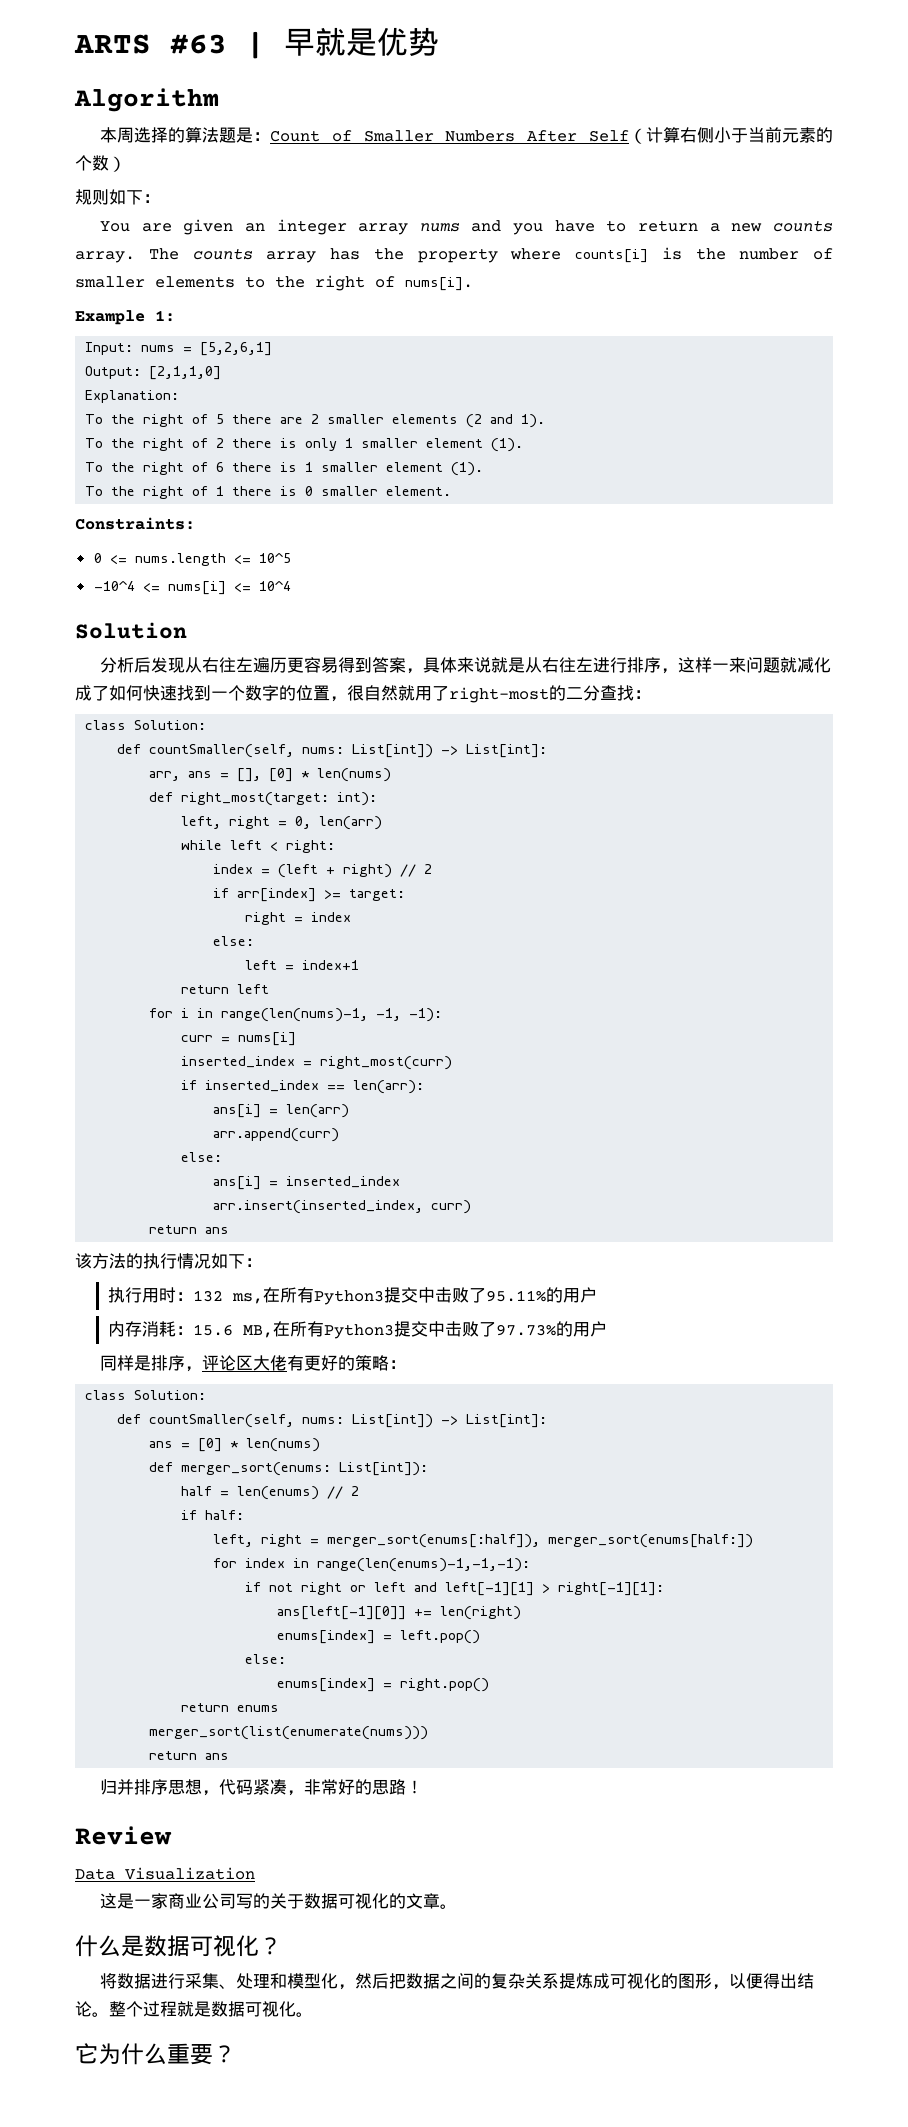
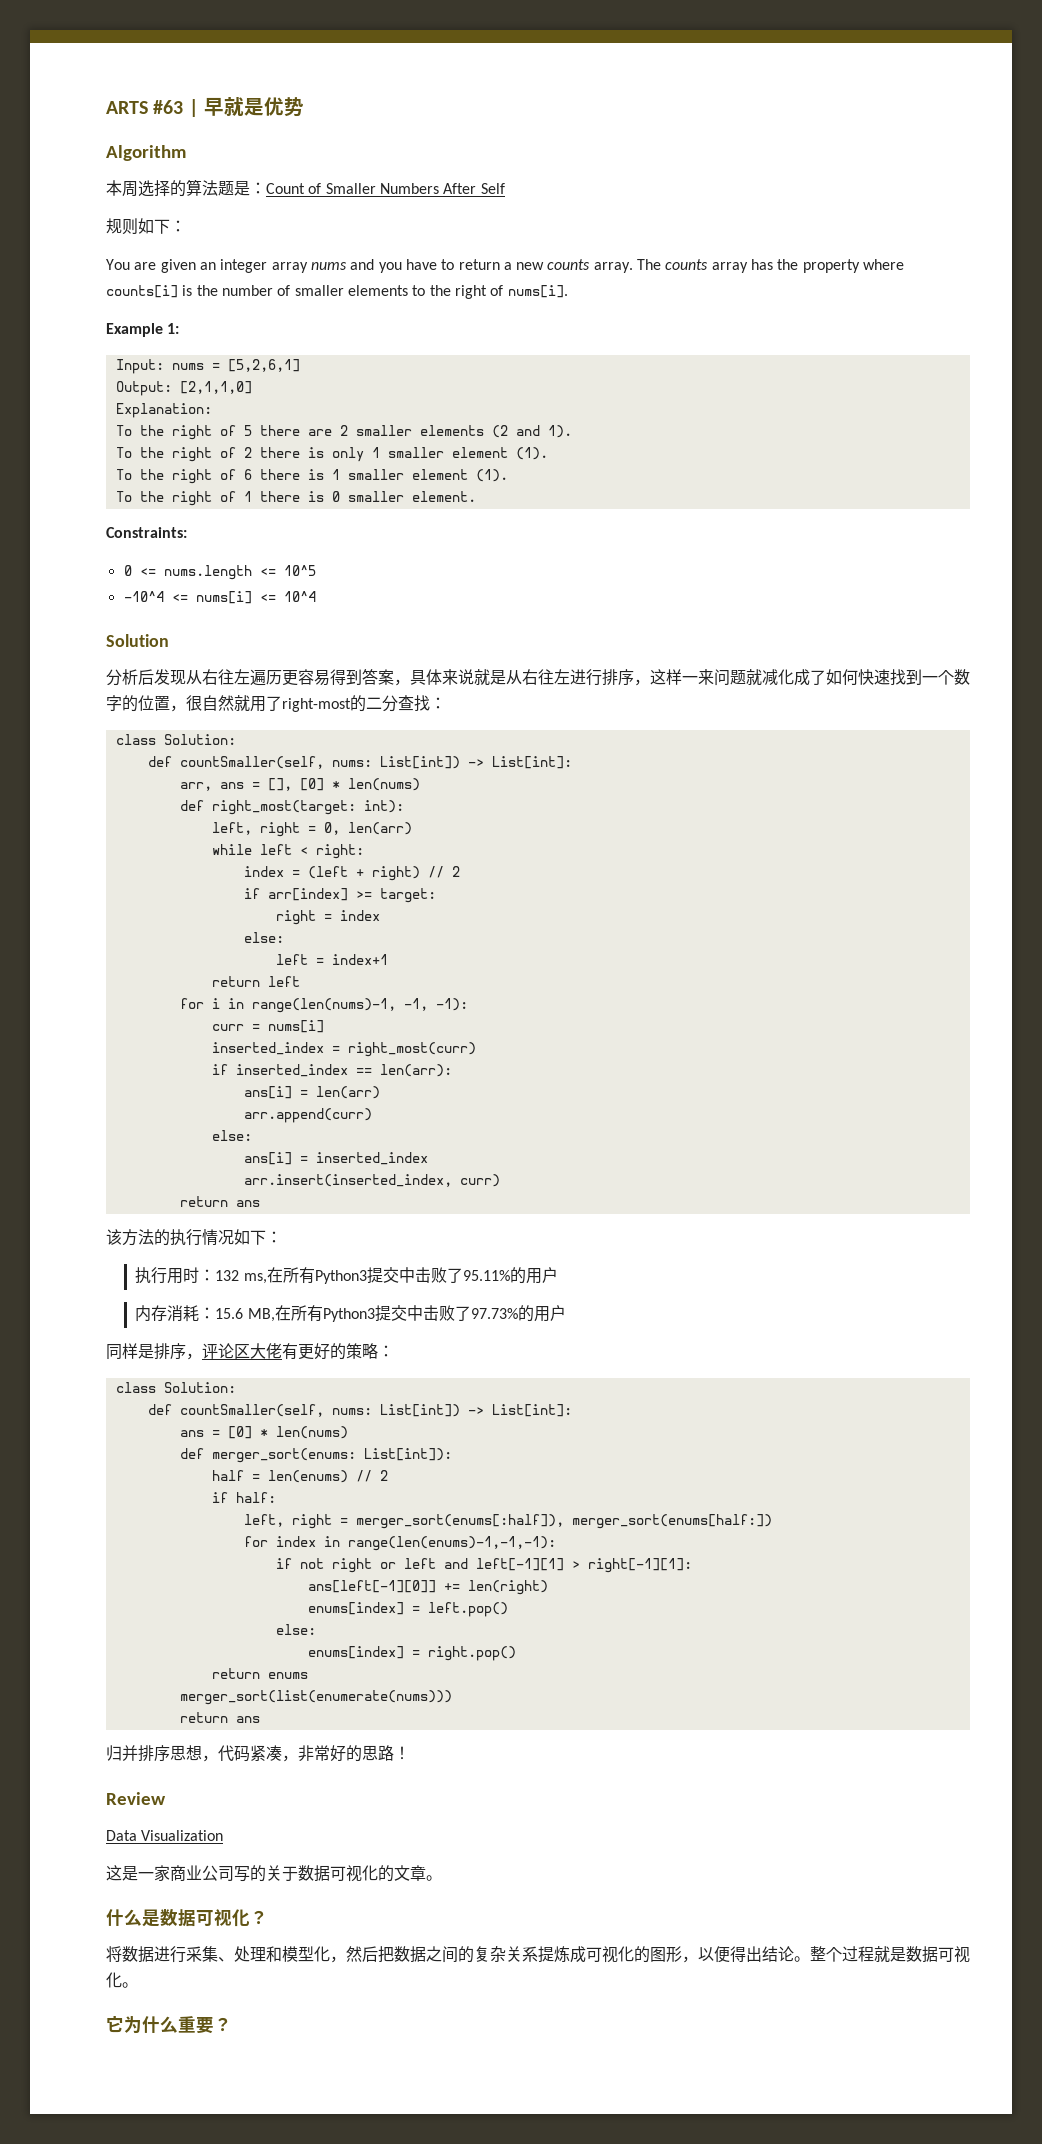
[628,127,833,144] [75,155,126,172] （计算右侧小于当前元素的个数） -> (505, 188) none

